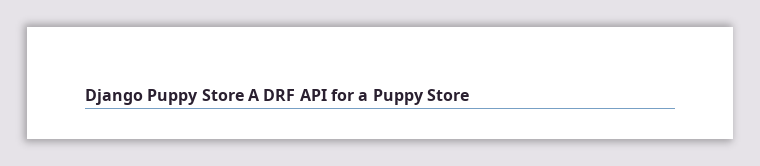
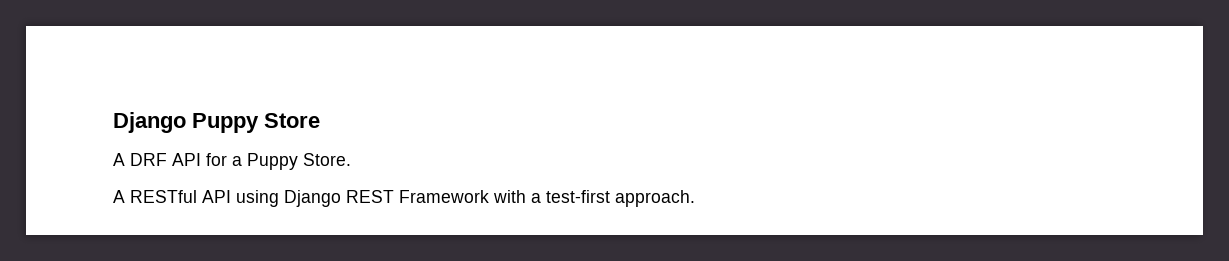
(244, 95) none -> (320, 120) //
[426,89,469,101] Store -> [303,153,351,166] [113,190,695,207] Store. // A RESTful API using Django REST Framework with a test-first approach.

